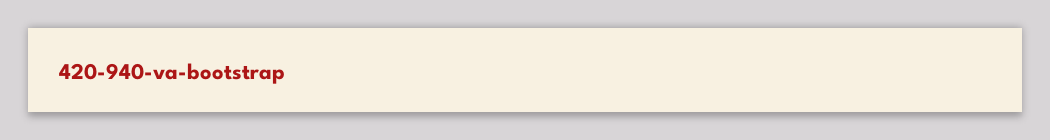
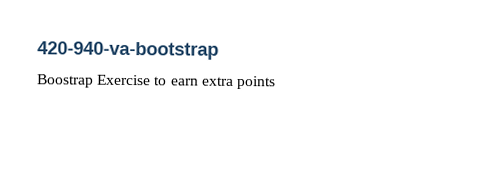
(285, 73) none -> [36,74,276,90] // Boostrap Exercise to earn extra points

